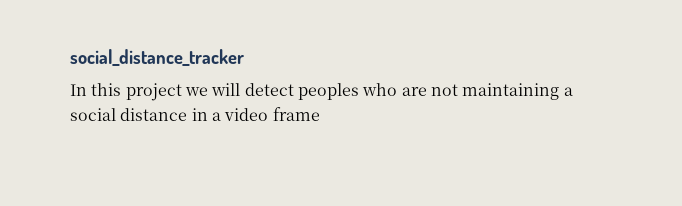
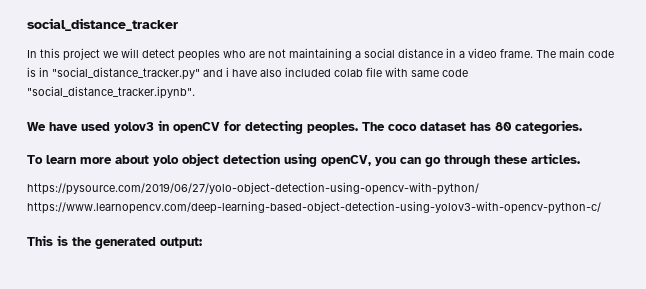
[272,107,320,121] frame -> [500,48,614,58] [27,67,468,80] [27,86,195,99] [27,120,582,134] [27,153,580,167] [27,182,479,195] [27,201,601,214] [27,235,202,249] frame. The main code is in "social_distance_tracker.py" and i have also included colab file with same code "social_distance_tracker.ipynb". // We have used yolov3 in openCV for detecting peoples. The coco dataset has 80 categories. // To learn more about yolo object detection using openCV, you can go through these articles. // https://pysource.com/2019/06/27/yolo-object-detection-using-opencv-with-python/ https://www.learnopencv.com/deep-learning-based-object-detection-using-yolov3-with-opencv-python-c/ // This is the generated output:

